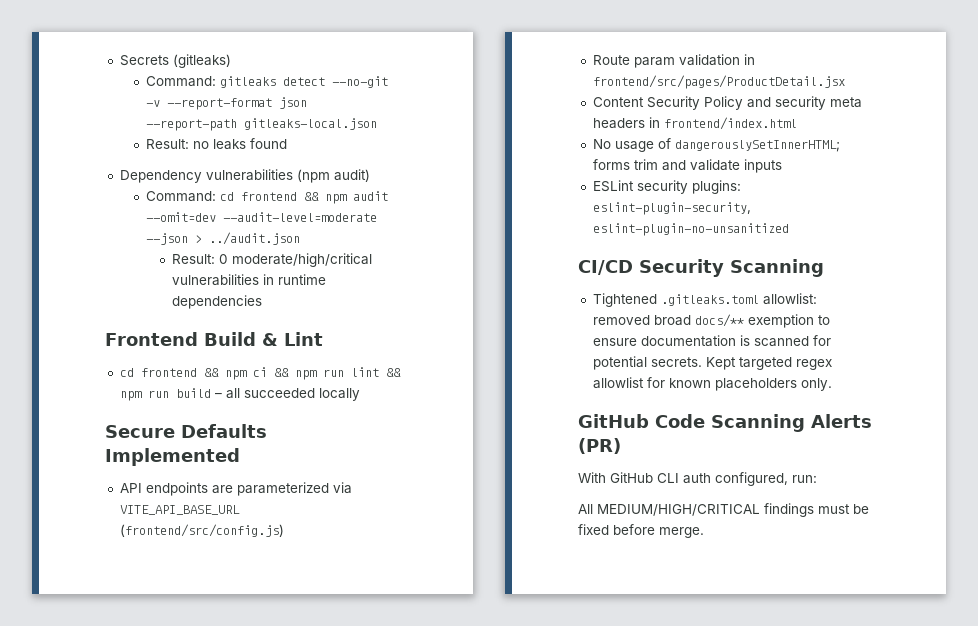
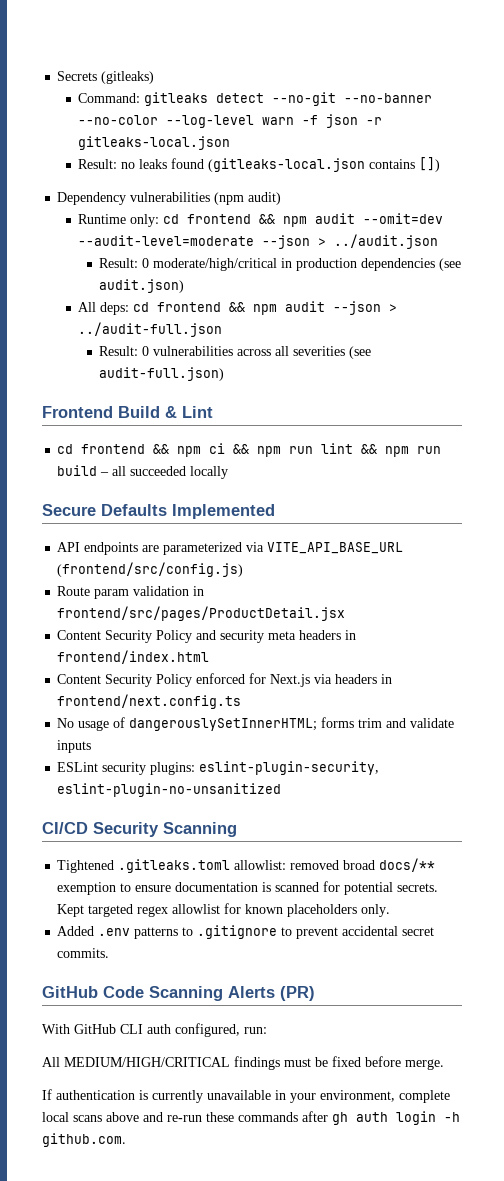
[146,97,308,110] [146,119,238,131] -v --report-format json --report-path -> [344,93,433,103] [78,114,383,128] --no-banner --no-color --log-level warn -f json -r
(288, 143) none -> [208,157,441,172] (gitleaks-local.json contains [])
[146,191,217,202] Command: -> [78,214,160,227] Runtime only:
[172,274,327,286] [172,295,263,309] vulnerabilities in runtime dependencies -> [281,258,462,271] [99,279,185,293] [78,301,398,315] [78,322,223,337] [99,346,372,359] [99,367,225,381] in production dependencies (see audit.json) // All deps: cd frontend && npm audit --json > ../audit-full.json // Result: 0 vulnerabilities across all severities (see audit-full.json)
(797, 123) none -> [57,673,393,687] [57,694,242,709] // Content Security Policy enforced for Next.js via headers in frontend/next.config.ts
(832, 384) none -> [57,925,435,939] [57,948,110,958] // Added .env patterns to .gitignore to prevent accidental secret commits.
(704, 532) none -> [42,1089,450,1103] [42,1111,460,1125] [42,1133,126,1147] // If authentication is currently unavailable in your environment, complete local scans above and re-run these commands after gh auth login -h github.com.

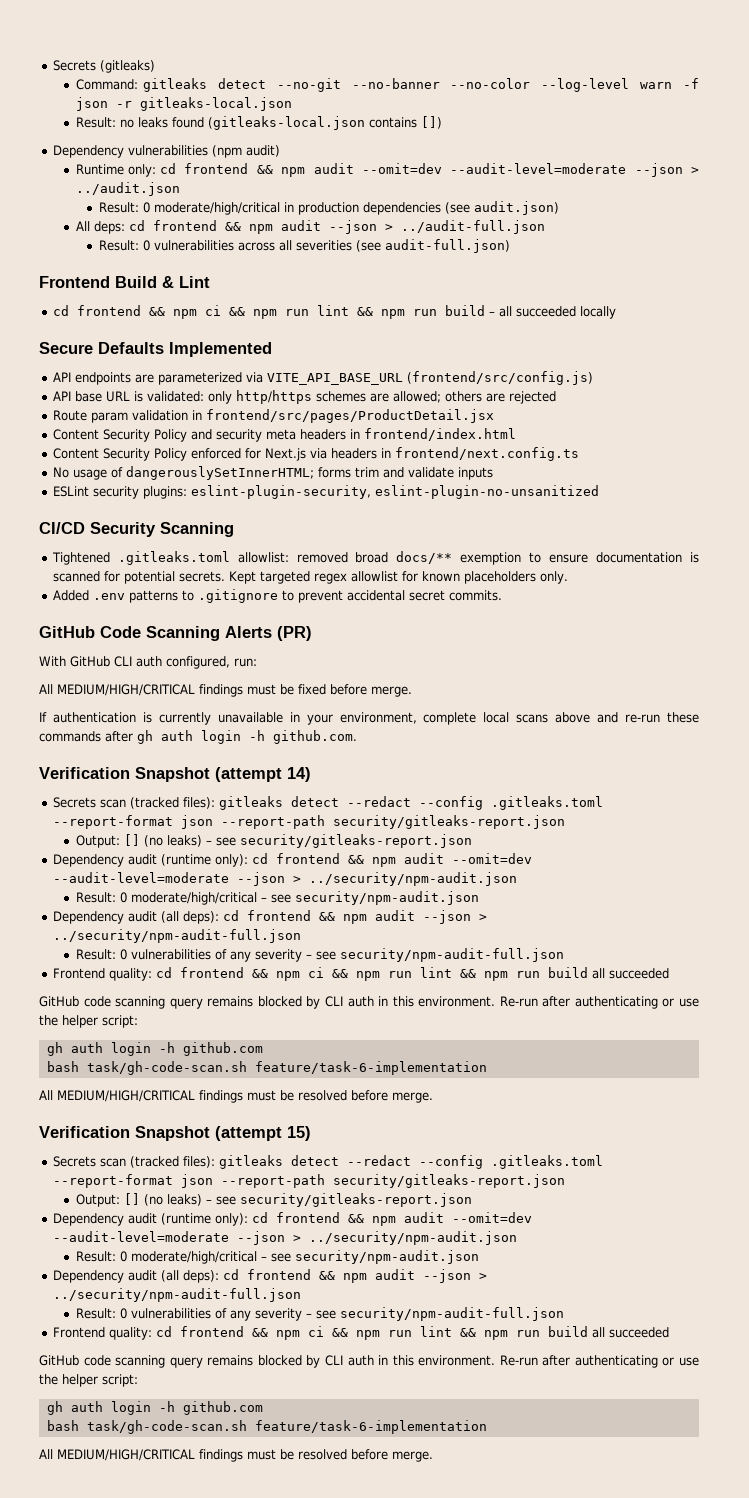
(244, 569) none -> [52,390,556,404] // API base URL is validated: only http/https schemes are allowed; others are rejected
(126, 1140) none -> [39,767,311,782] [52,796,603,810] [52,815,565,829] [75,834,472,848] [52,853,532,867] [52,872,517,886] [75,891,479,905] [52,910,487,924] [52,929,301,943] [75,948,564,962] [52,967,669,981] [39,996,699,1009] [39,1015,138,1028] [46,1042,263,1056] [46,1061,487,1075] [39,1090,433,1103] [39,1126,311,1141] [52,1155,603,1169] [52,1174,565,1188] [75,1193,472,1207] [52,1212,532,1226] [52,1231,517,1245] [75,1250,479,1264] [52,1269,487,1283] [52,1288,301,1302] [75,1307,564,1321] [52,1326,669,1340] [39,1355,699,1368] [39,1374,138,1387] [46,1401,263,1415] [46,1420,487,1434] [39,1449,433,1462] // Verification Snapshot (attempt 14) // Secrets scan (tracked files): gitleaks detect --redact --config .gitleaks.toml --report-format json --report-path security/gitleaks-report.json // Output: [] (no leaks) – see security/gitleaks-report.json // Dependency audit (runtime only): cd frontend && npm audit --omit=dev --audit-level=moderate --json > ../security/npm-audit.json // Result: 0 moderate/high/critical – see security/npm-audit.json // Dependency audit (all deps): cd frontend && npm audit --json > ../security/npm-audit-full.json // Result: 0 vulnerabilities of any severity – see security/npm-audit-full.json // Frontend quality: cd frontend && npm ci && npm run lint && npm run build all succeeded // GitHub code scanning query remains blocked by CLI auth in this environment. Re-run after authenticating or use the helper script: // gh auth login -h github.com // bash task/gh-code-scan.sh feature/task-6-implementation // All MEDIUM/HIGH/CRITICAL findings must be resolved before merge. // Verification Snapshot (attempt 15) // Secrets scan (tracked files): gitleaks detect --redact --config .gitleaks.toml --report-format json --report-path security/gitleaks-report.json // Output: [] (no leaks) – see security/gitleaks-report.json // Dependency audit (runtime only): cd frontend && npm audit --omit=dev --audit-level=moderate --json > ../security/npm-audit.json // Result: 0 moderate/high/critical – see security/npm-audit.json // Dependency audit (all deps): cd frontend && npm audit --json > ../security/npm-audit-full.json // Result: 0 vulnerabilities of any severity – see security/npm-audit-full.json // Frontend quality: cd frontend && npm ci && npm run lint && npm run build all succeeded // GitHub code scanning query remains blocked by CLI auth in this environment. Re-run after authenticating or use the helper script: // gh auth login -h github.com // bash task/gh-code-scan.sh feature/task-6-implementation // All MEDIUM/HIGH/CRITICAL findings must be resolved before merge.

